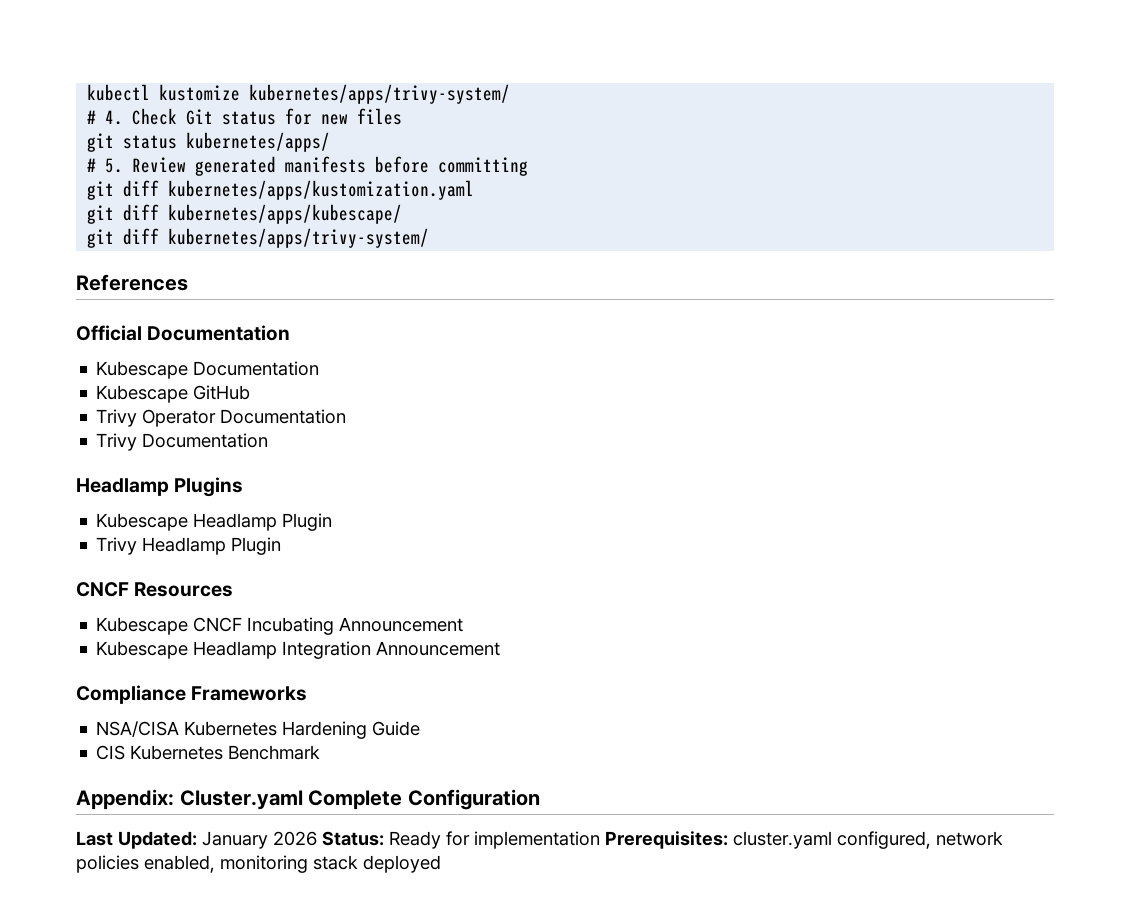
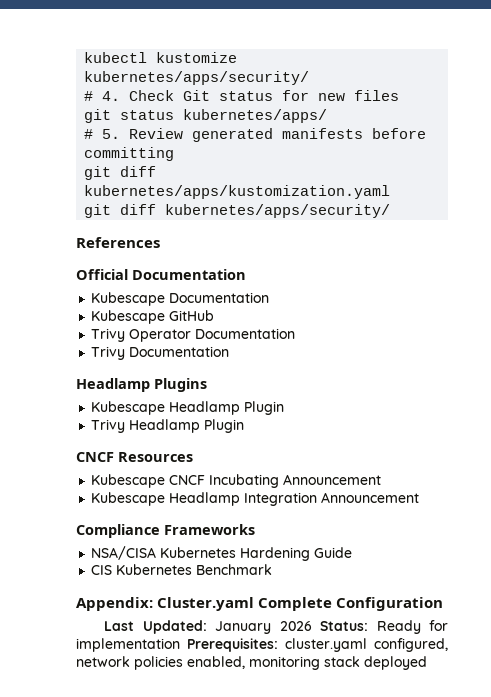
[249,84,511,104] kubernetes/apps/trivy-system/ -> [84,71,310,85] kubernetes/apps/security/
[168,204,403,224] [87,228,430,248] kubernetes/apps/kubescape/ // git diff kubernetes/apps/trivy-system/ -> [165,204,391,218] kubernetes/apps/security/

